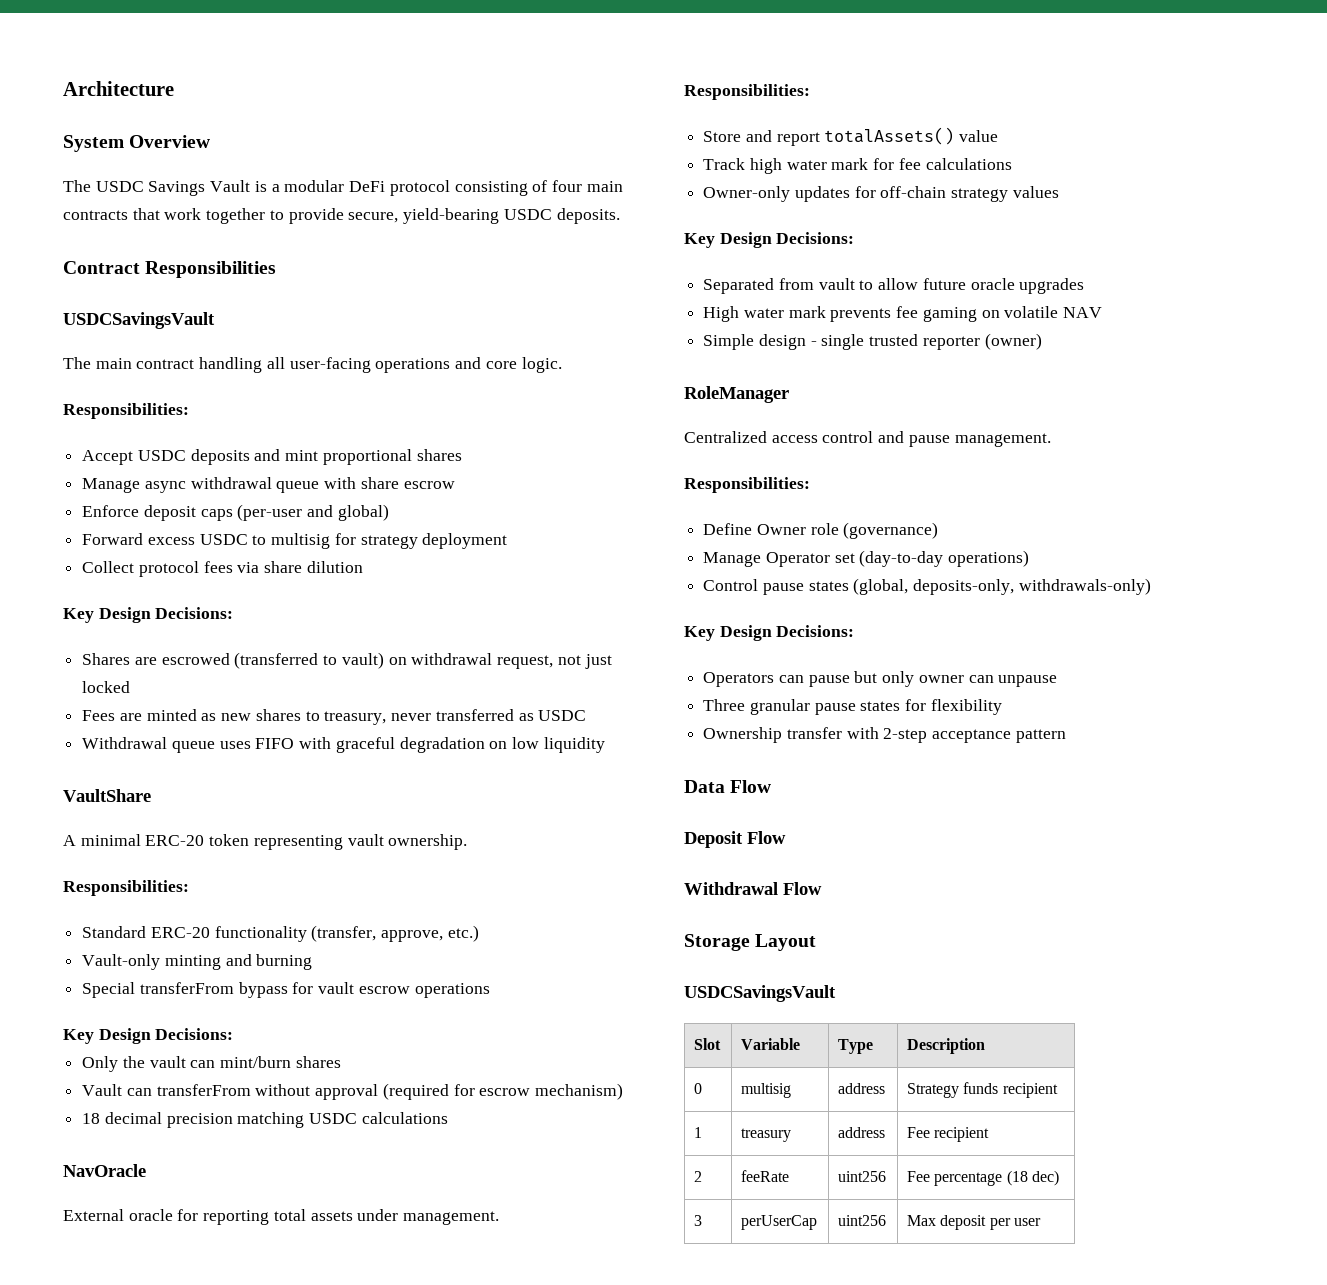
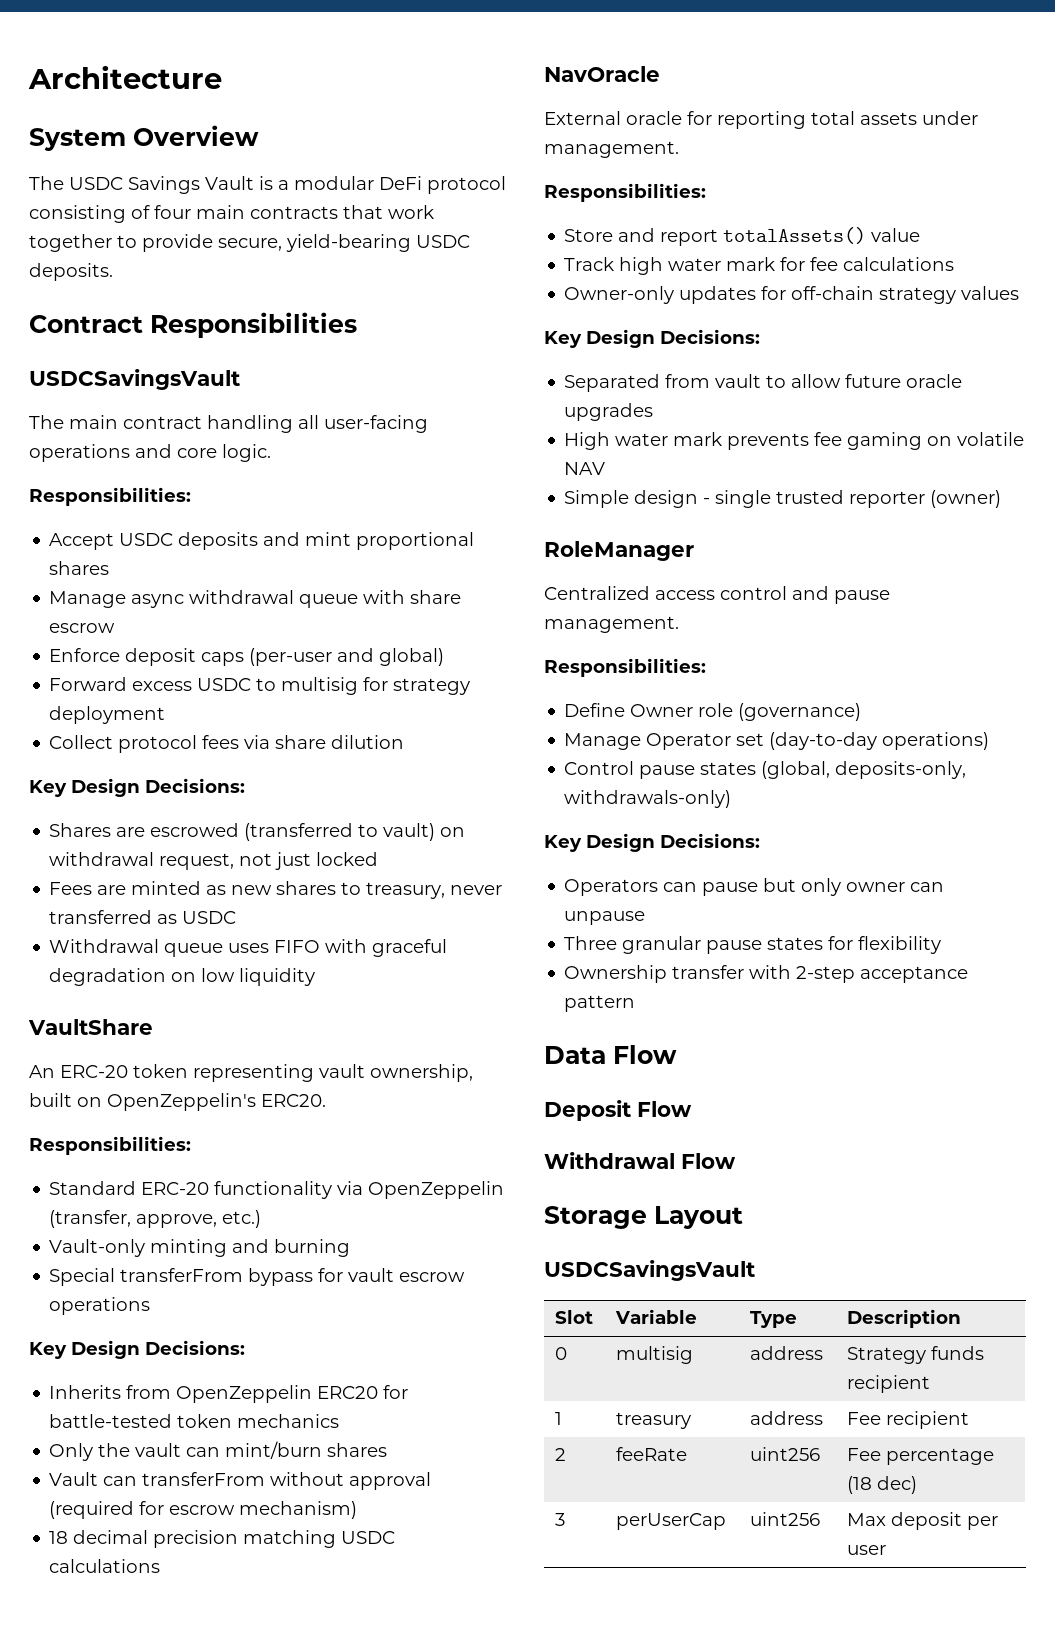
[63,834,141,846] A minimal -> [29,1065,55,1078] An
[388,834,468,850] ownership. -> [370,1064,473,1082] [29,1093,326,1111] ownership, built on OpenZeppelin's ERC20.
(307, 934) none -> [337,1181,505,1199] via OpenZeppelin
(234, 1034) none -> [49,1385,409,1403] [49,1414,340,1428] // Inherits from OpenZeppelin ERC20 for battle-tested token mechanics

